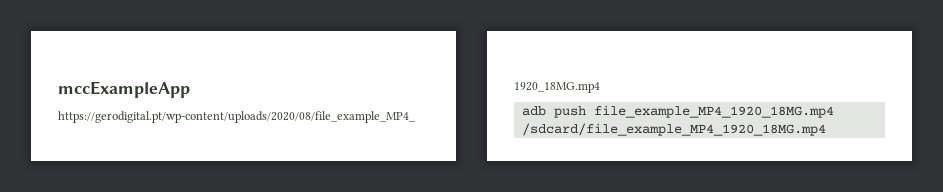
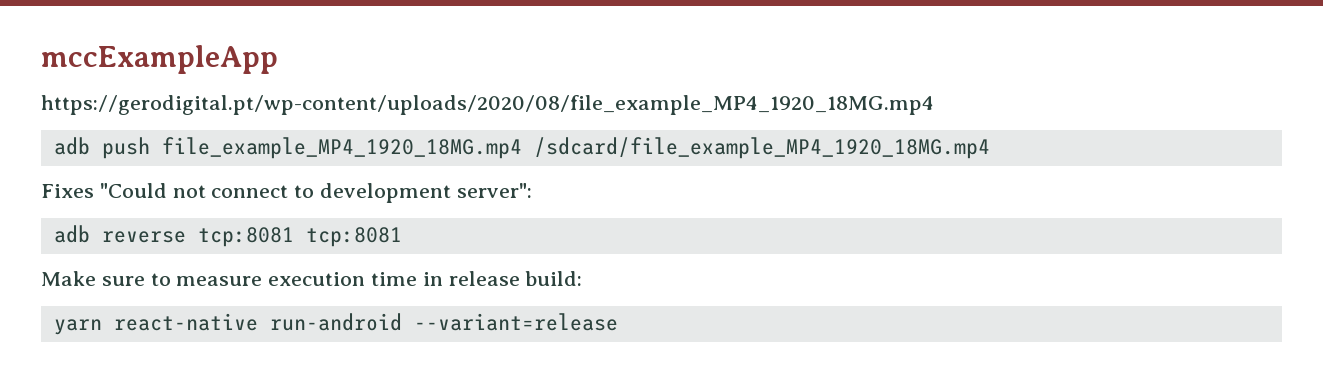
(826, 129) none -> [41,183,532,203] [53,225,402,247] [41,271,583,286] [53,313,618,335] // Fixes "Could not connect to development server": // adb reverse tcp:8081 tcp:8081 // Make sure to measure execution time in release build: // yarn react-native run-android --variant=release

